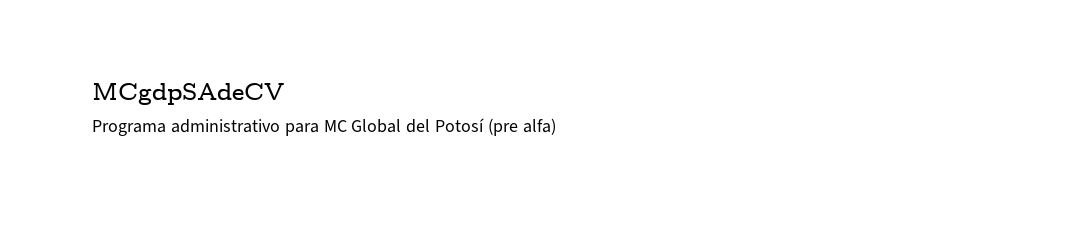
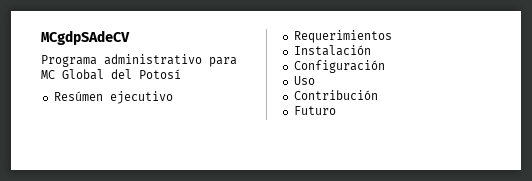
[488,118,556,136] (pre alfa) -> [53,91,173,104] [293,30,392,43] [293,45,371,56] [293,60,385,73] [293,76,315,85] [293,90,378,100] [293,106,336,115] // Resúmen ejecutivo // Requerimientos // Instalación // Configuración // Uso // Contribución // Futuro

